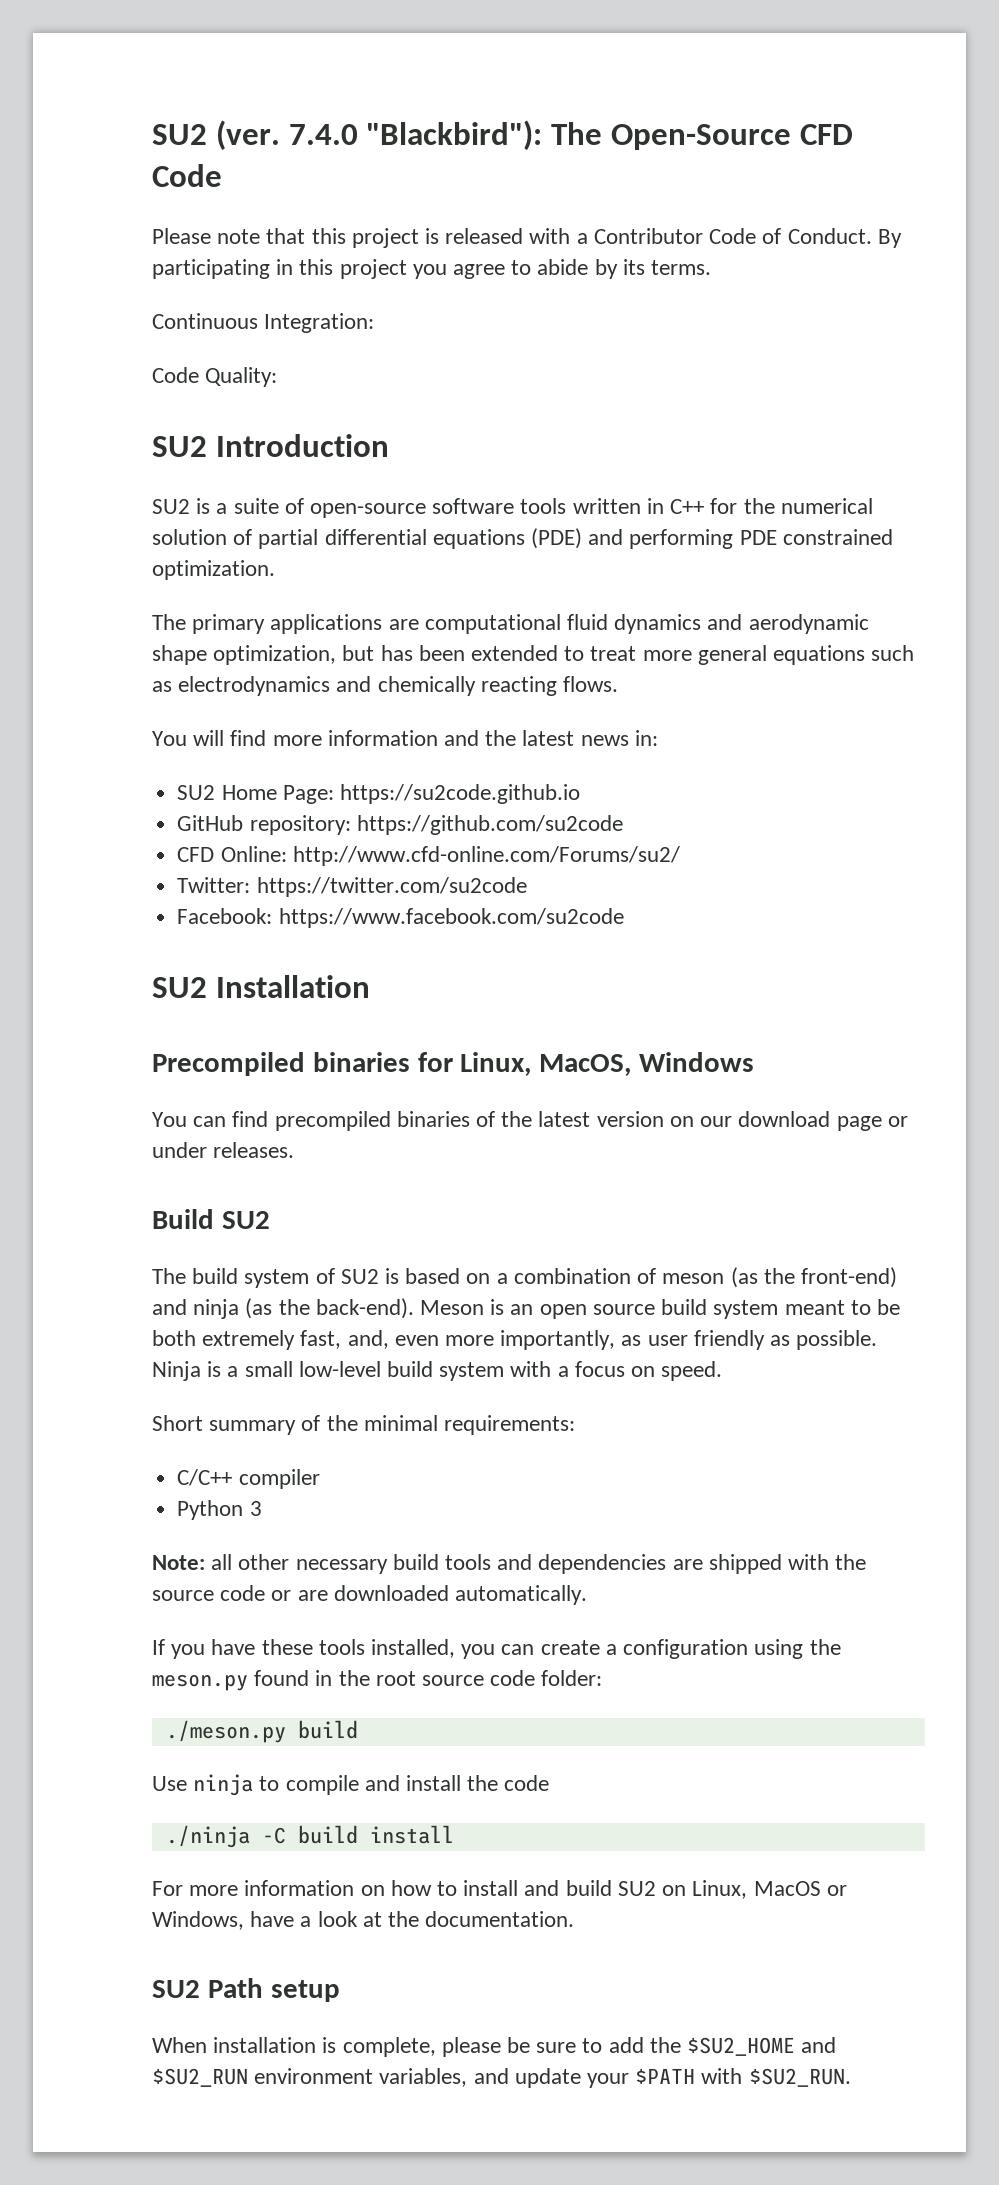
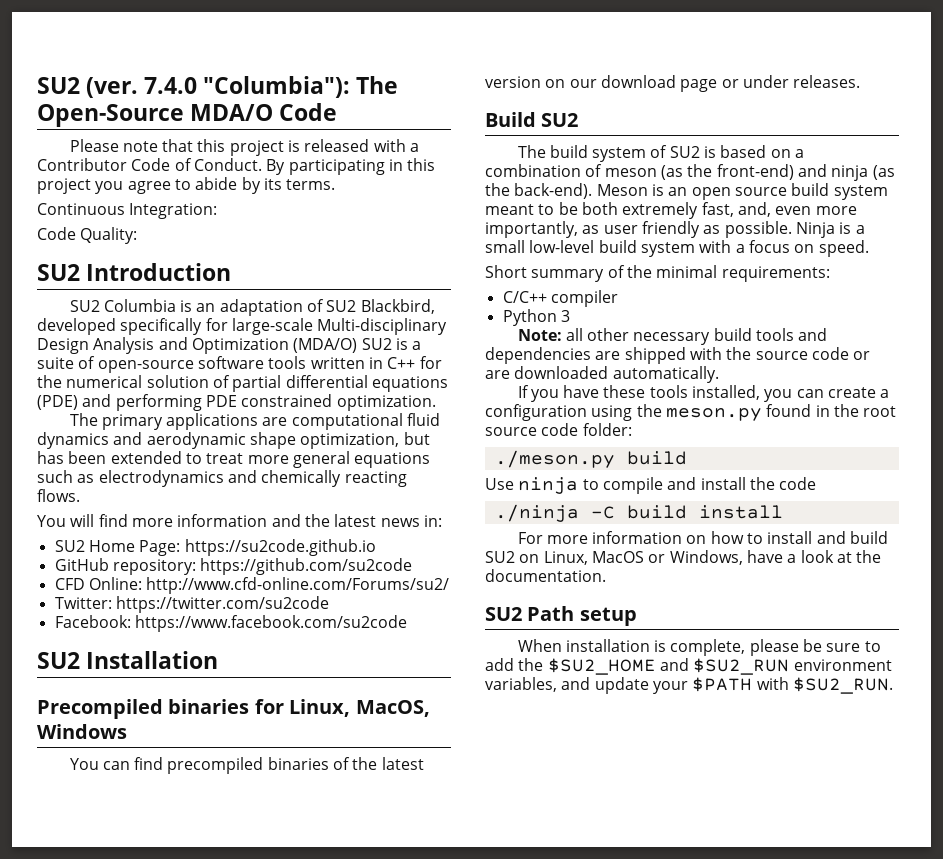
[366,120,543,150] "Blackbird"): -> [203,76,351,98] "Columbia"):
[799,124,853,145] CFD -> [190,104,274,121] MDA/O
(190, 506) none -> [103,299,435,316] [37,318,448,335] [37,337,392,354] Columbia is an adaptation of SU2 Blackbird, developed specifically for large-scale Multi-disciplinary Design Analysis and Optimization (MDA/O) SU2

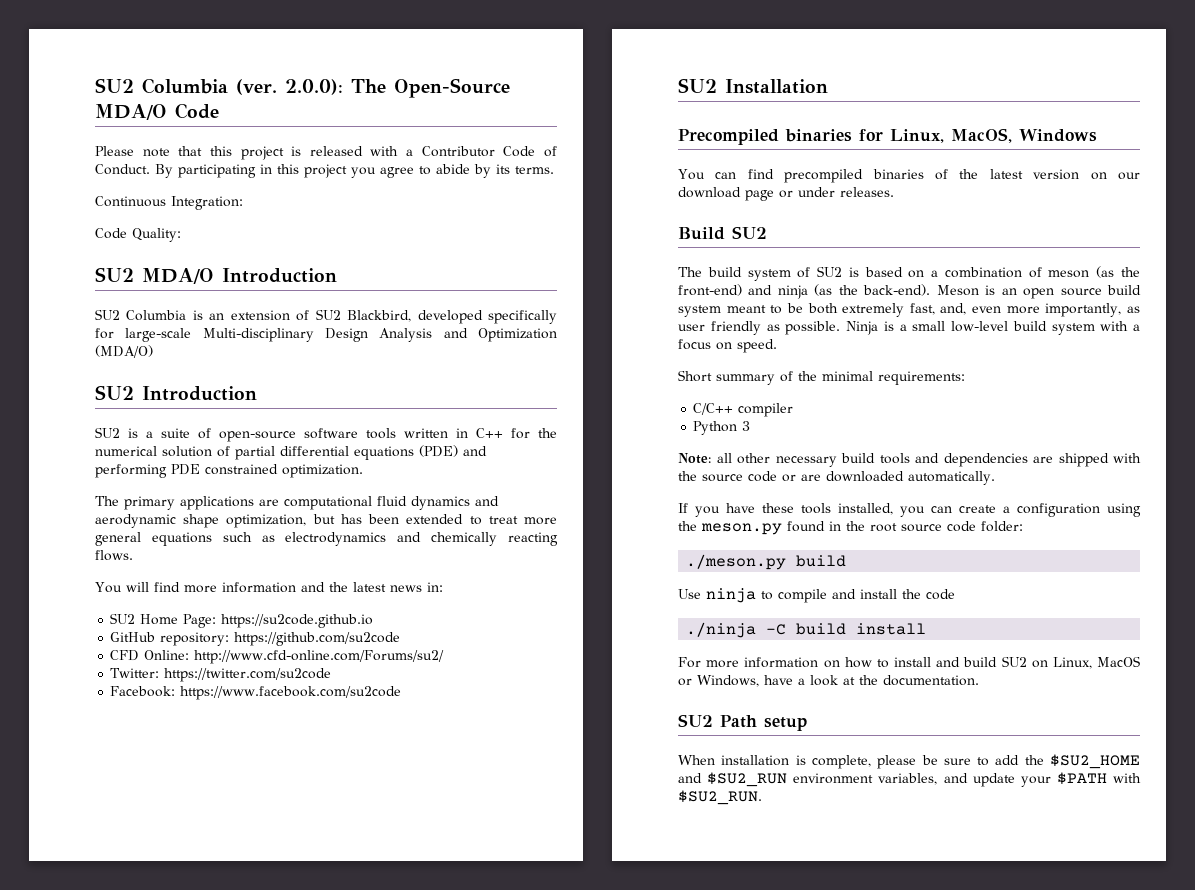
[37,76,351,98] SU2 (ver. 7.4.0 "Columbia"): -> [95,78,343,95] SU2 Columbia (ver. 2.0.0):
(80, 272) none -> [142,268,214,284] MDA/O
[219,299,303,316] adaptation -> [230,310,290,321] extension
(358, 345) none -> [95,385,257,401] // SU2 Introduction //

